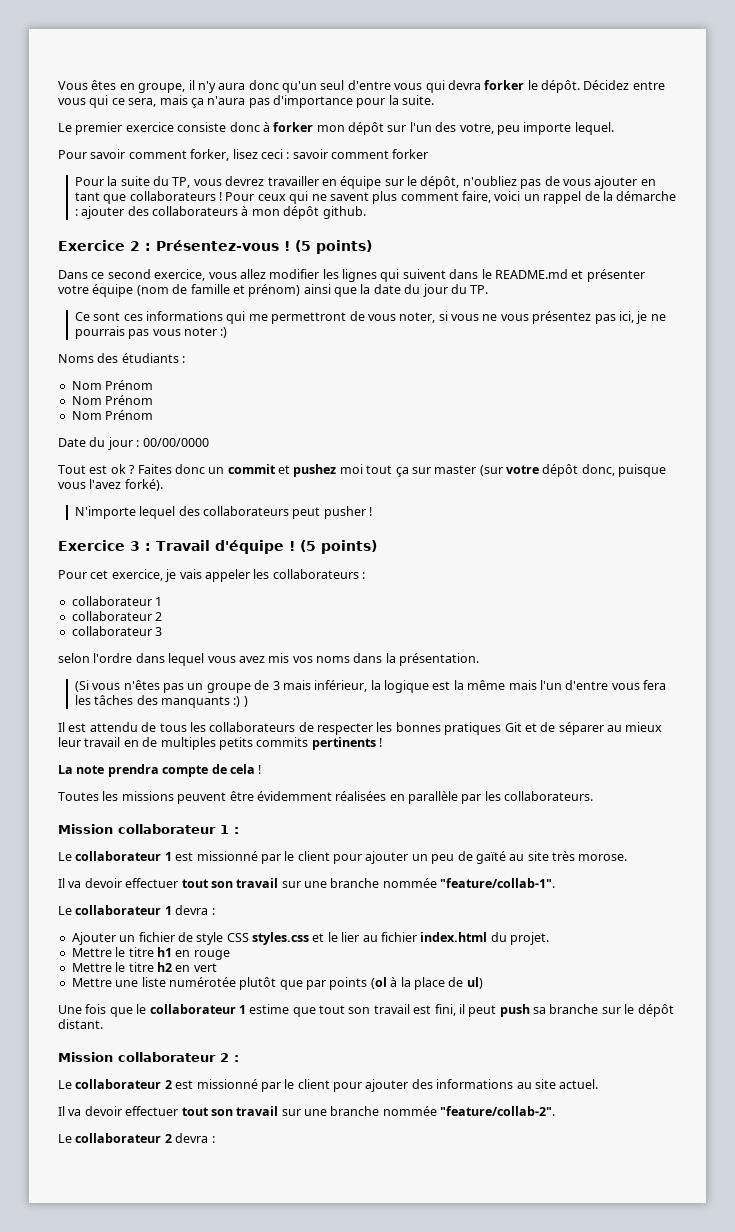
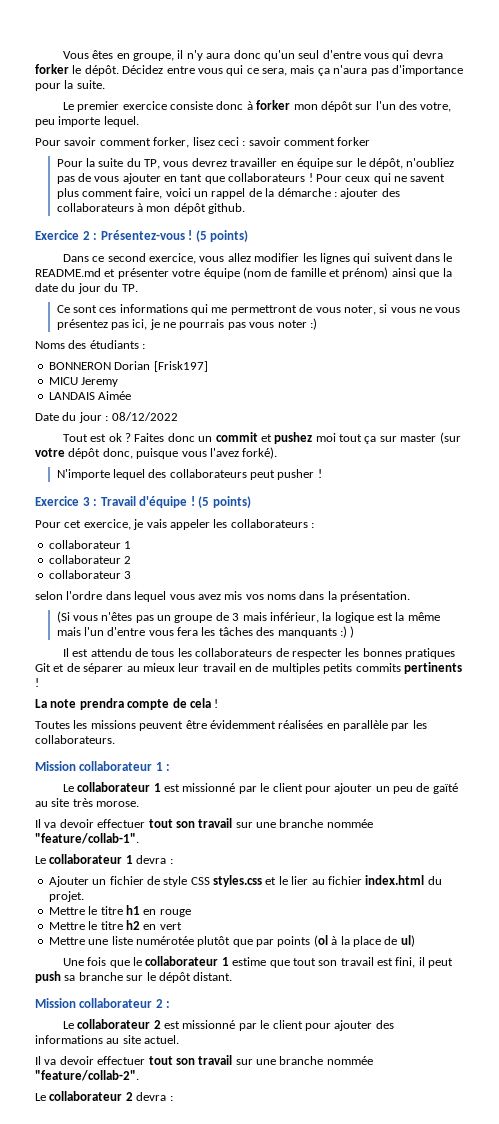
[71,380,154,390] [71,395,154,405] [71,410,154,420] Nom Prénom // Nom Prénom // Nom Prénom -> [48,361,208,372] [48,377,119,387] [48,391,132,400] BONNERON Dorian [Frisk197] // MICU Jeremy // LANDAIS Aimée
[142,438,209,447] 00/00/0000 -> [111,412,178,421] 08/12/2022

